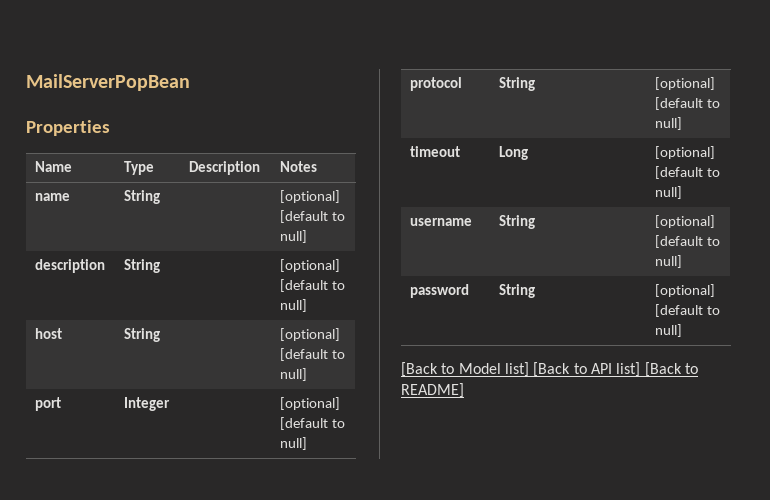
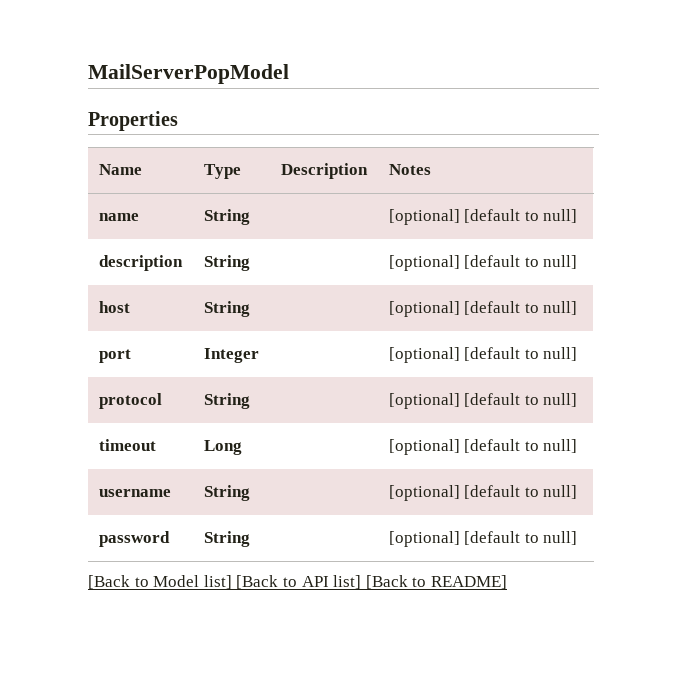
[26,74,190,91] MailServerPopBean -> [88,64,289,84] MailServerPopModel

